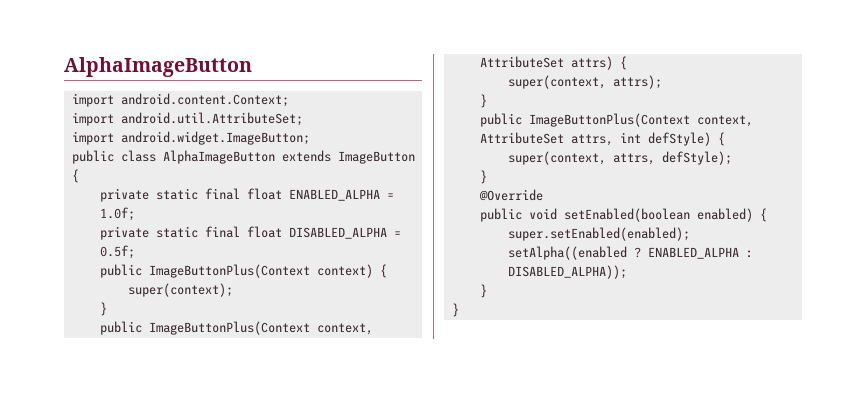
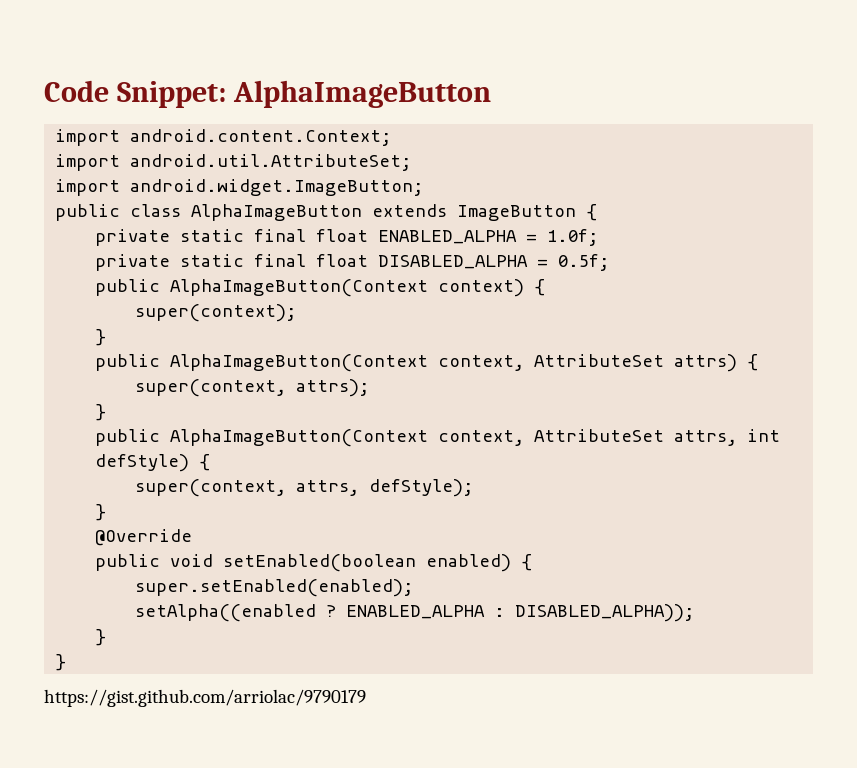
(64, 67) none -> [44,80,227,108] Code Snippet:
[148,264,310,278] ImageButtonPlus(Context -> [170,279,429,297] AlphaImageButton(Context
[148,321,310,335] ImageButtonPlus(Context -> [170,354,429,372] AlphaImageButton(Context
[528,113,690,127] ImageButtonPlus(Context -> [170,429,429,447] AlphaImageButton(Context
(459, 310) none -> [44,689,366,707] // https://gist.github.com/arriolac/9790179

